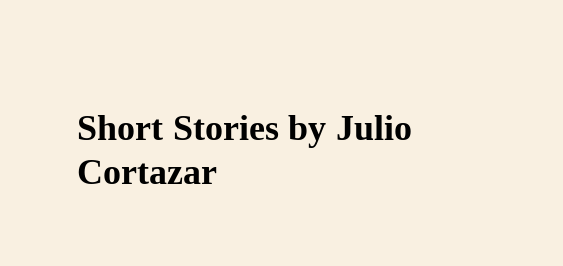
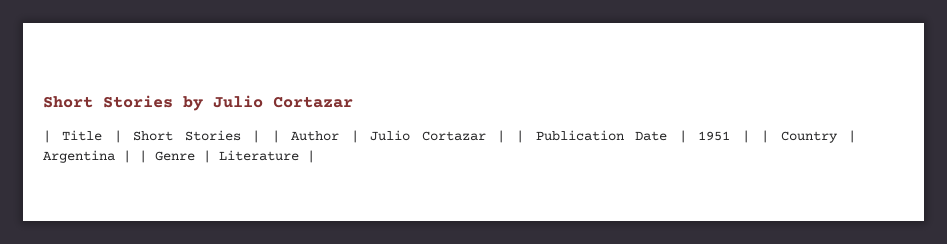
(217, 172) none -> [43,130,857,143] [43,150,315,163] // | Title | Short Stories | | Author | Julio Cortazar | | Publication Date | 1951 | | Country | Argentina | | Genre | Literature |

